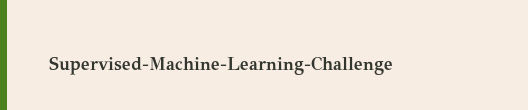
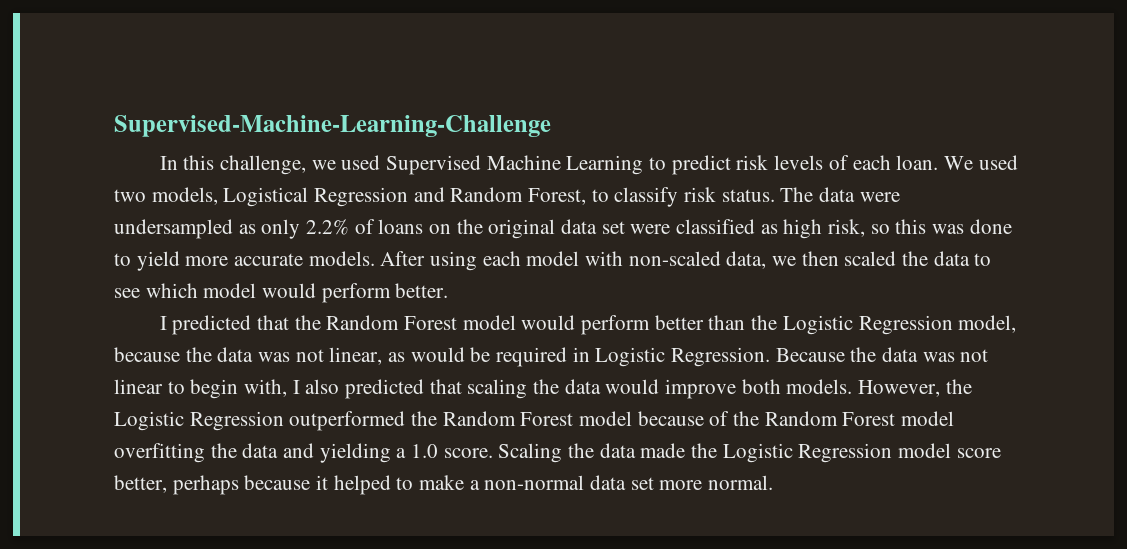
(393, 65) none -> [159,155,1018,175] [114,187,900,207] [114,219,1012,239] [114,251,992,271] [114,283,449,303] [159,315,1017,335] [114,347,989,367] [114,379,972,399] [114,411,955,431] [114,443,1001,463] [114,475,774,495] // In this challenge, we used Supervised Machine Learning to predict risk levels of each loan. We used two models, Logistical Regression and Random Forest, to classify risk status. The data were undersampled as only 2.2% of loans on the original data set were classified as high risk, so this was done to yield more accurate models. After using each model with non-scaled data, we then scaled the data to see which model would perform better. // I predicted that the Random Forest model would perform better than the Logistic Regression model, because the data was not linear, as would be required in Logistic Regression. Because the data was not linear to begin with, I also predicted that scaling the data would improve both models. However, the Logistic Regression outperformed the Random Forest model because of the Random Forest model overfitting the data and yielding a 1.0 score. Scaling the data made the Logistic Regression model score better, perhaps because it helped to make a non-normal data set more normal.

